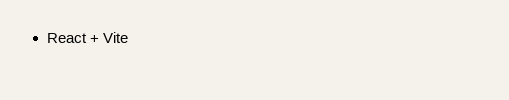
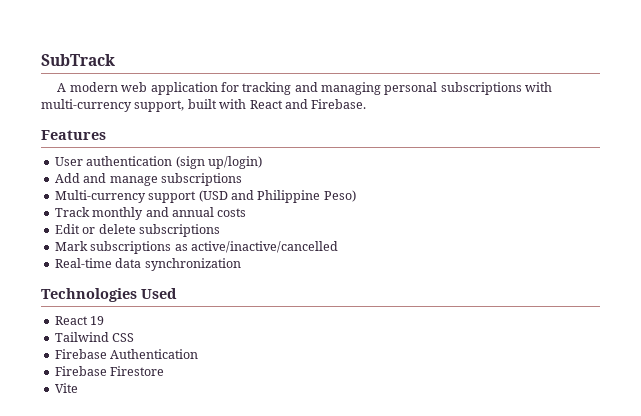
[46,33,99,43] React + -> [41,54,115,66] [57,82,553,95] [41,99,367,112] [41,130,106,140] [54,156,262,169] [54,173,242,186] [54,190,356,203] [54,207,247,220] [54,224,220,237] [54,241,338,254] [54,258,241,271] [41,288,177,302] [54,316,105,325] [54,332,135,342] [54,349,199,359] [54,366,165,376] SubTrack // A modern web application for tracking and managing personal subscriptions with multi-currency support, built with React and Firebase. // Features // User authentication (sign up/login) // Add and manage subscriptions // Multi-currency support (USD and Philippine Peso) // Track monthly and annual costs // Edit or delete subscriptions // Mark subscriptions as active/inactive/cancelled // Real-time data synchronization // Technologies Used // React 19 // Tailwind CSS // Firebase Authentication // Firebase Firestore //

